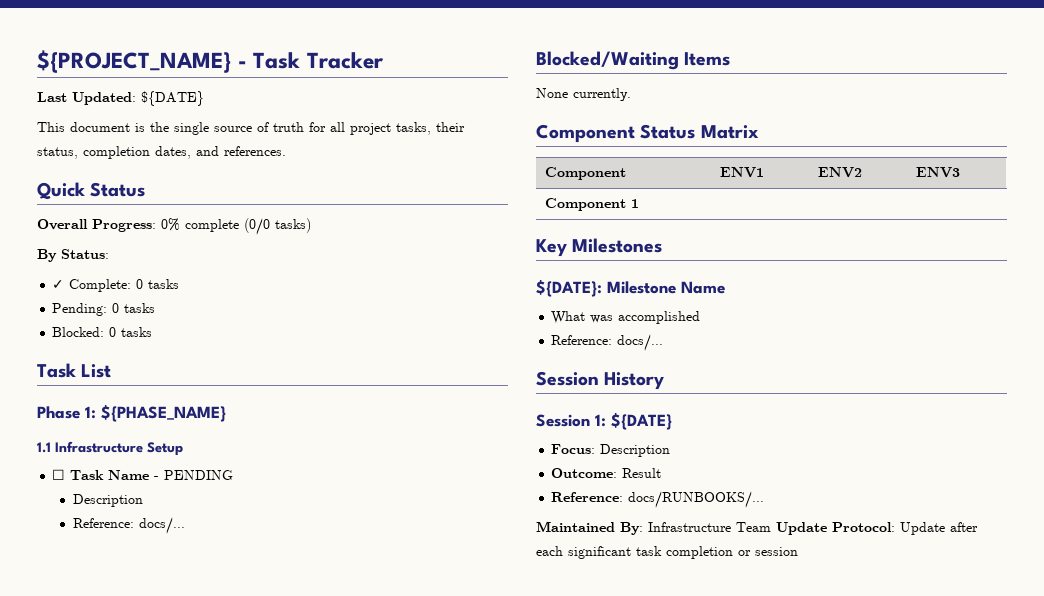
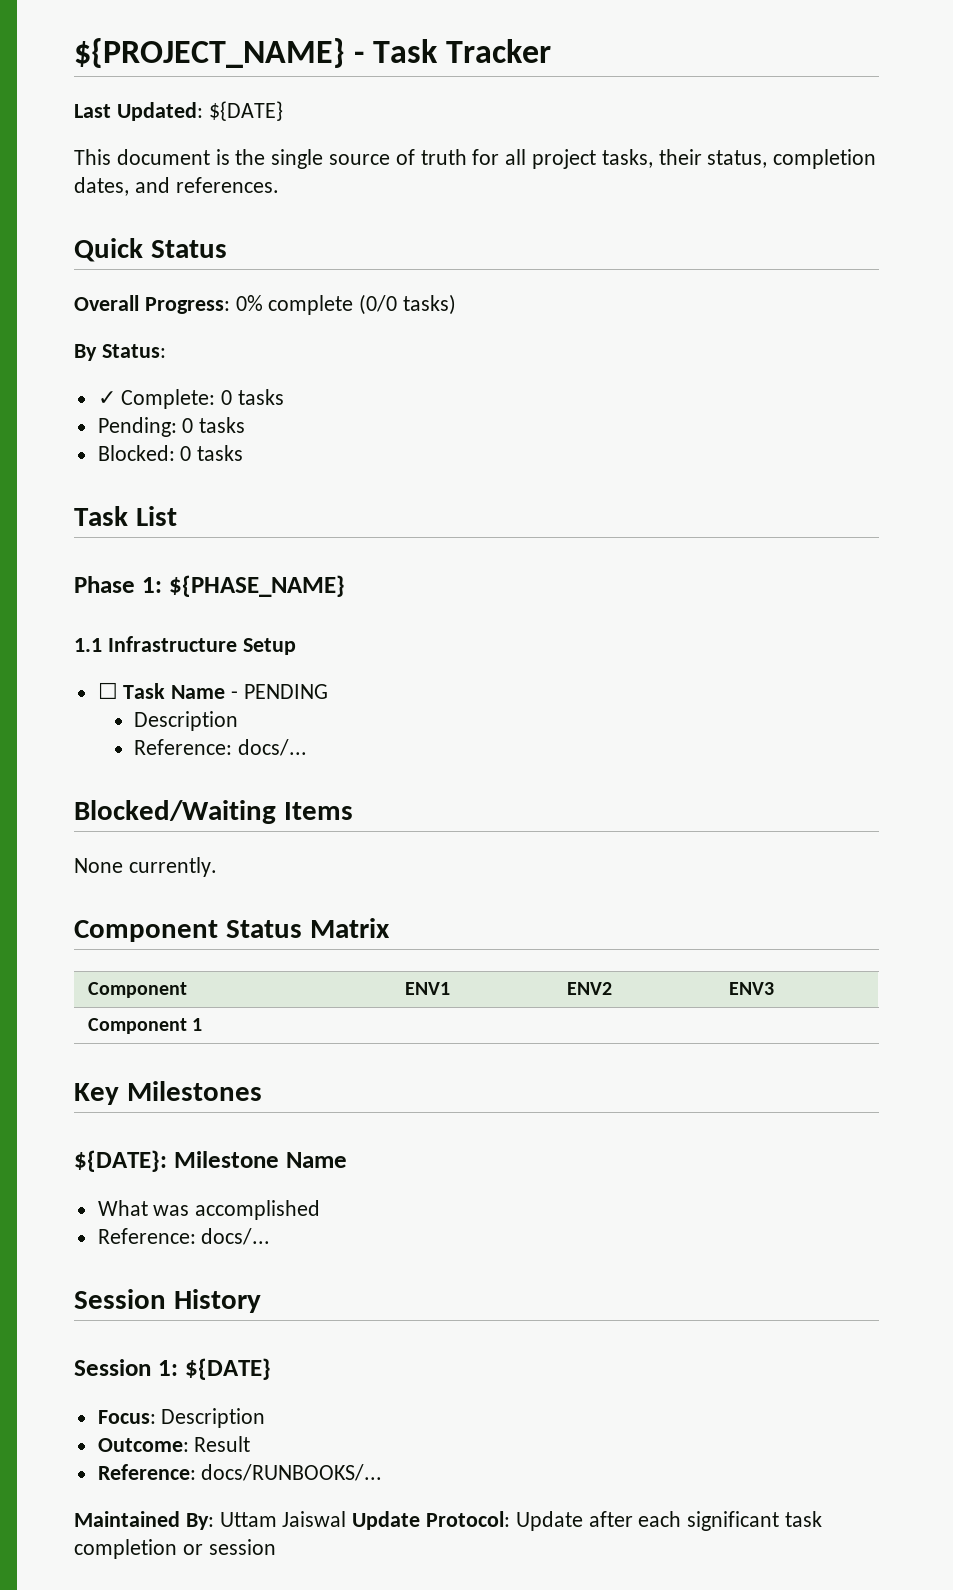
[648,522,771,532] Infrastructure Team -> [219,1511,347,1527] Uttam Jaiswal

